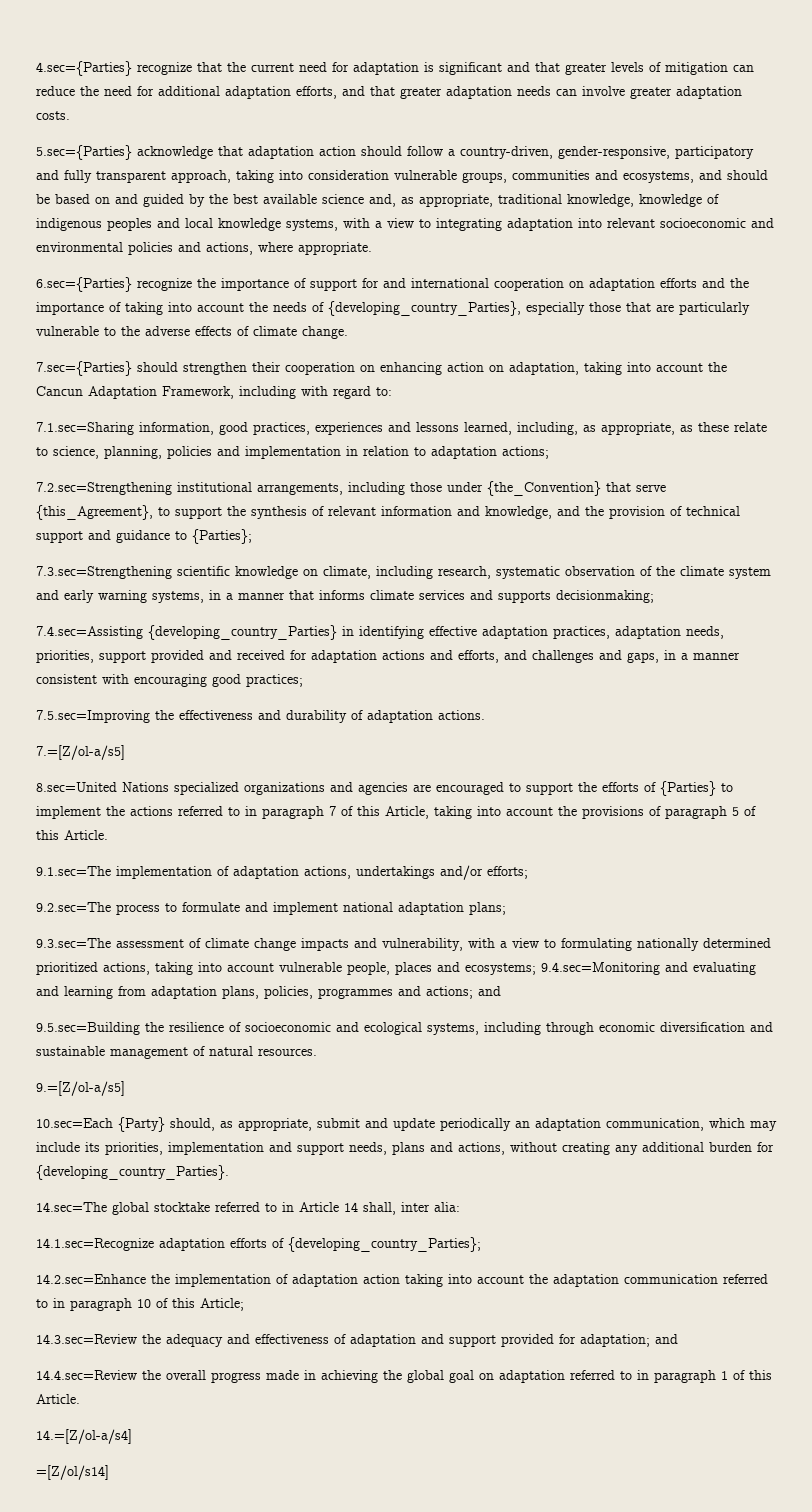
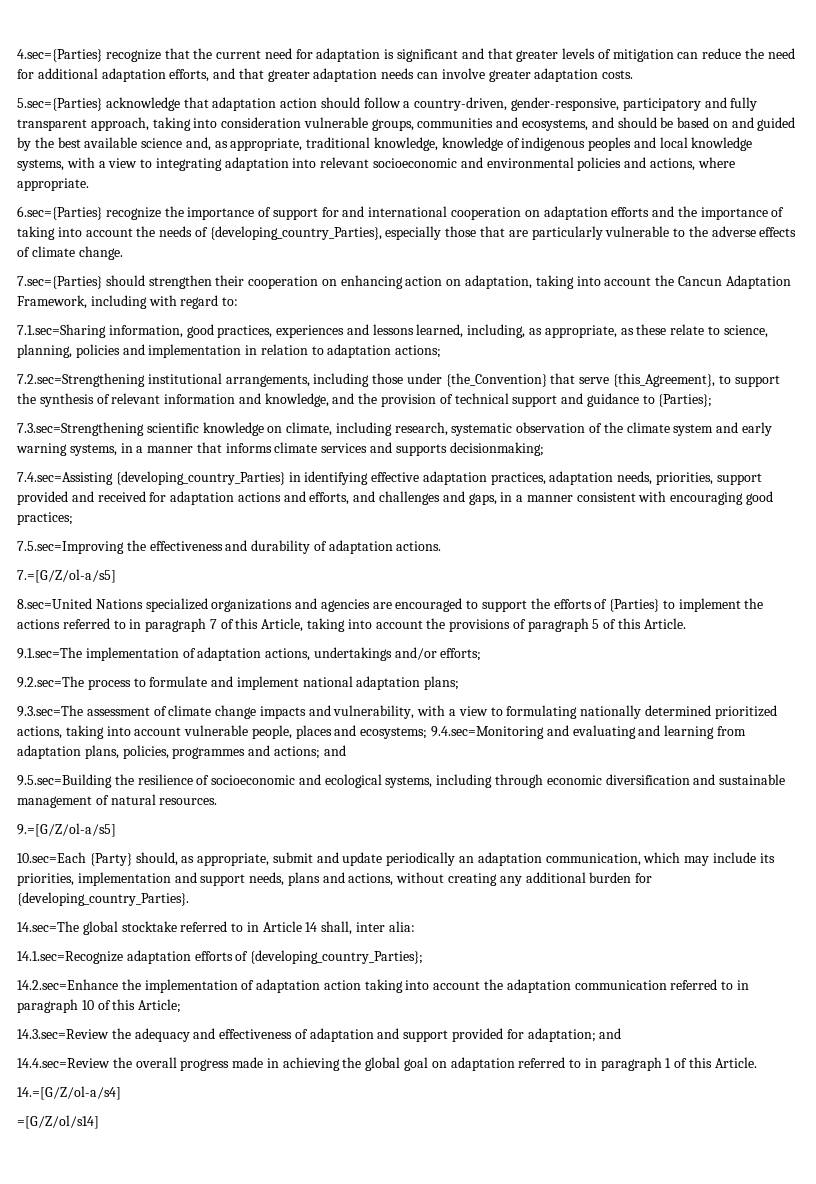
[36,745,125,760] 7.=[Z/ol-a/s5] -> [17,569,116,583] 7.=[G/Z/ol-a/s5]
[36,1081,125,1096] 9.=[Z/ol-a/s5] -> [17,823,116,837] 9.=[G/Z/ol-a/s5]
[36,1429,132,1444] [36,1465,109,1480] 14.=[Z/ol-a/s4] // =[Z/ol/s14] -> [17,1086,121,1100] [17,1115,99,1129] 14.=[G/Z/ol-a/s4] // =[G/Z/ol/s14]

